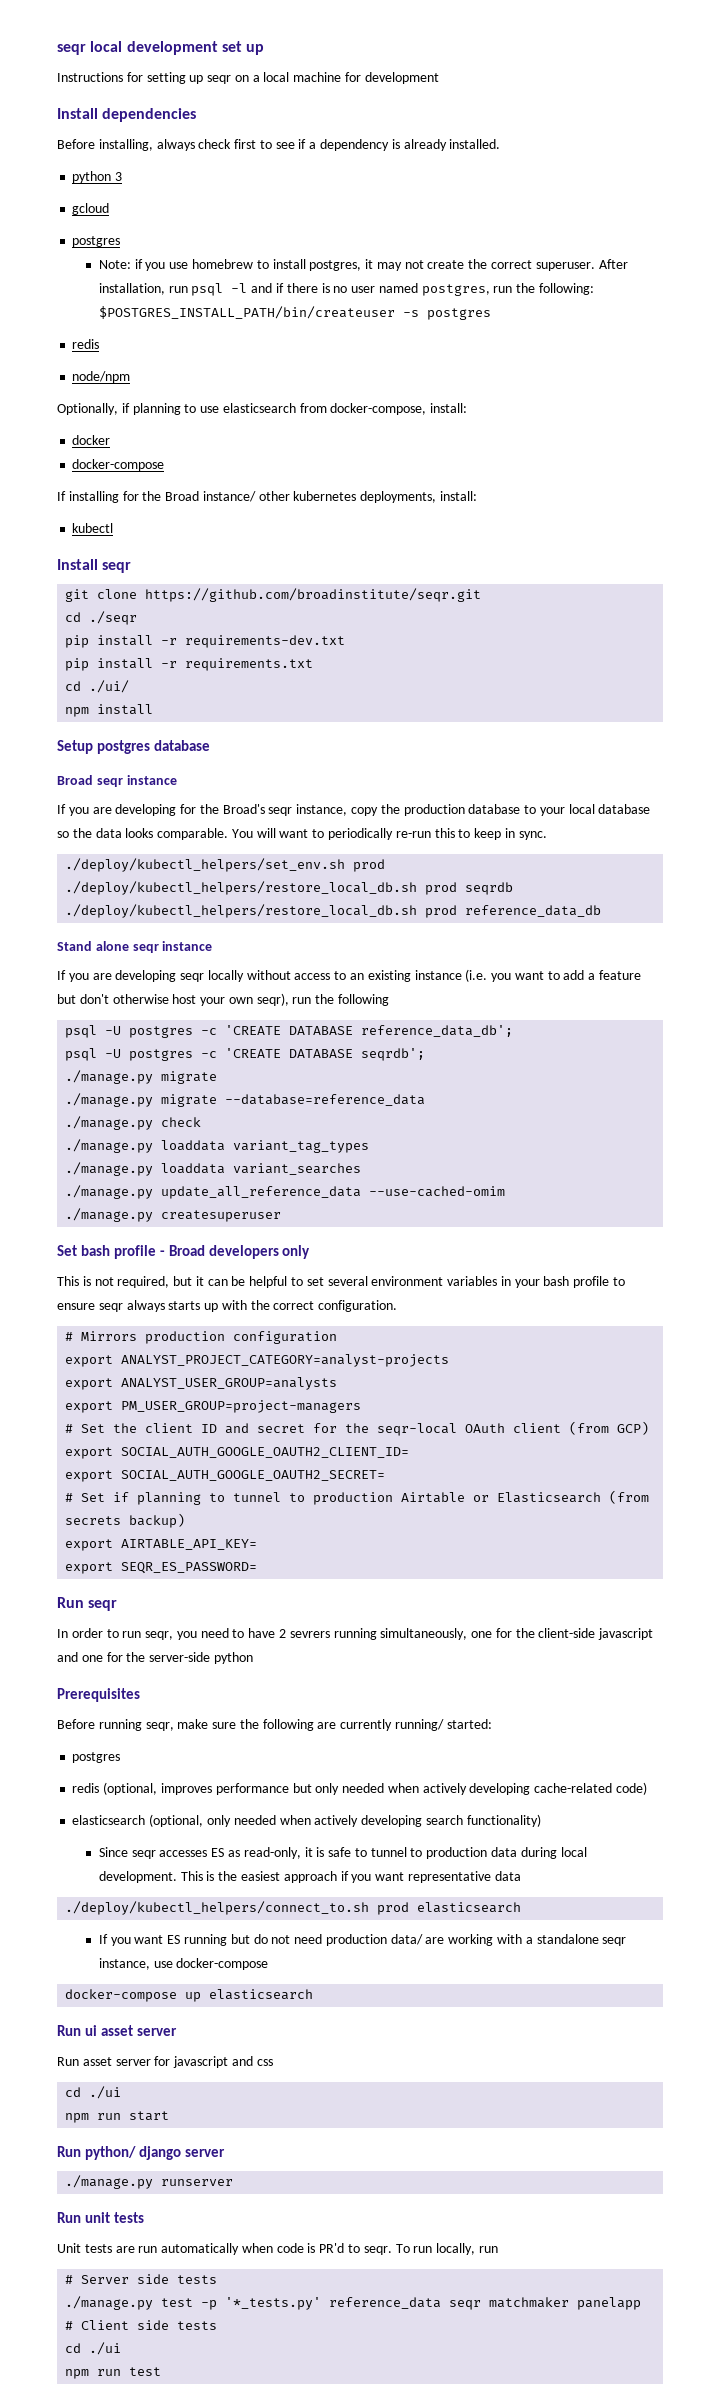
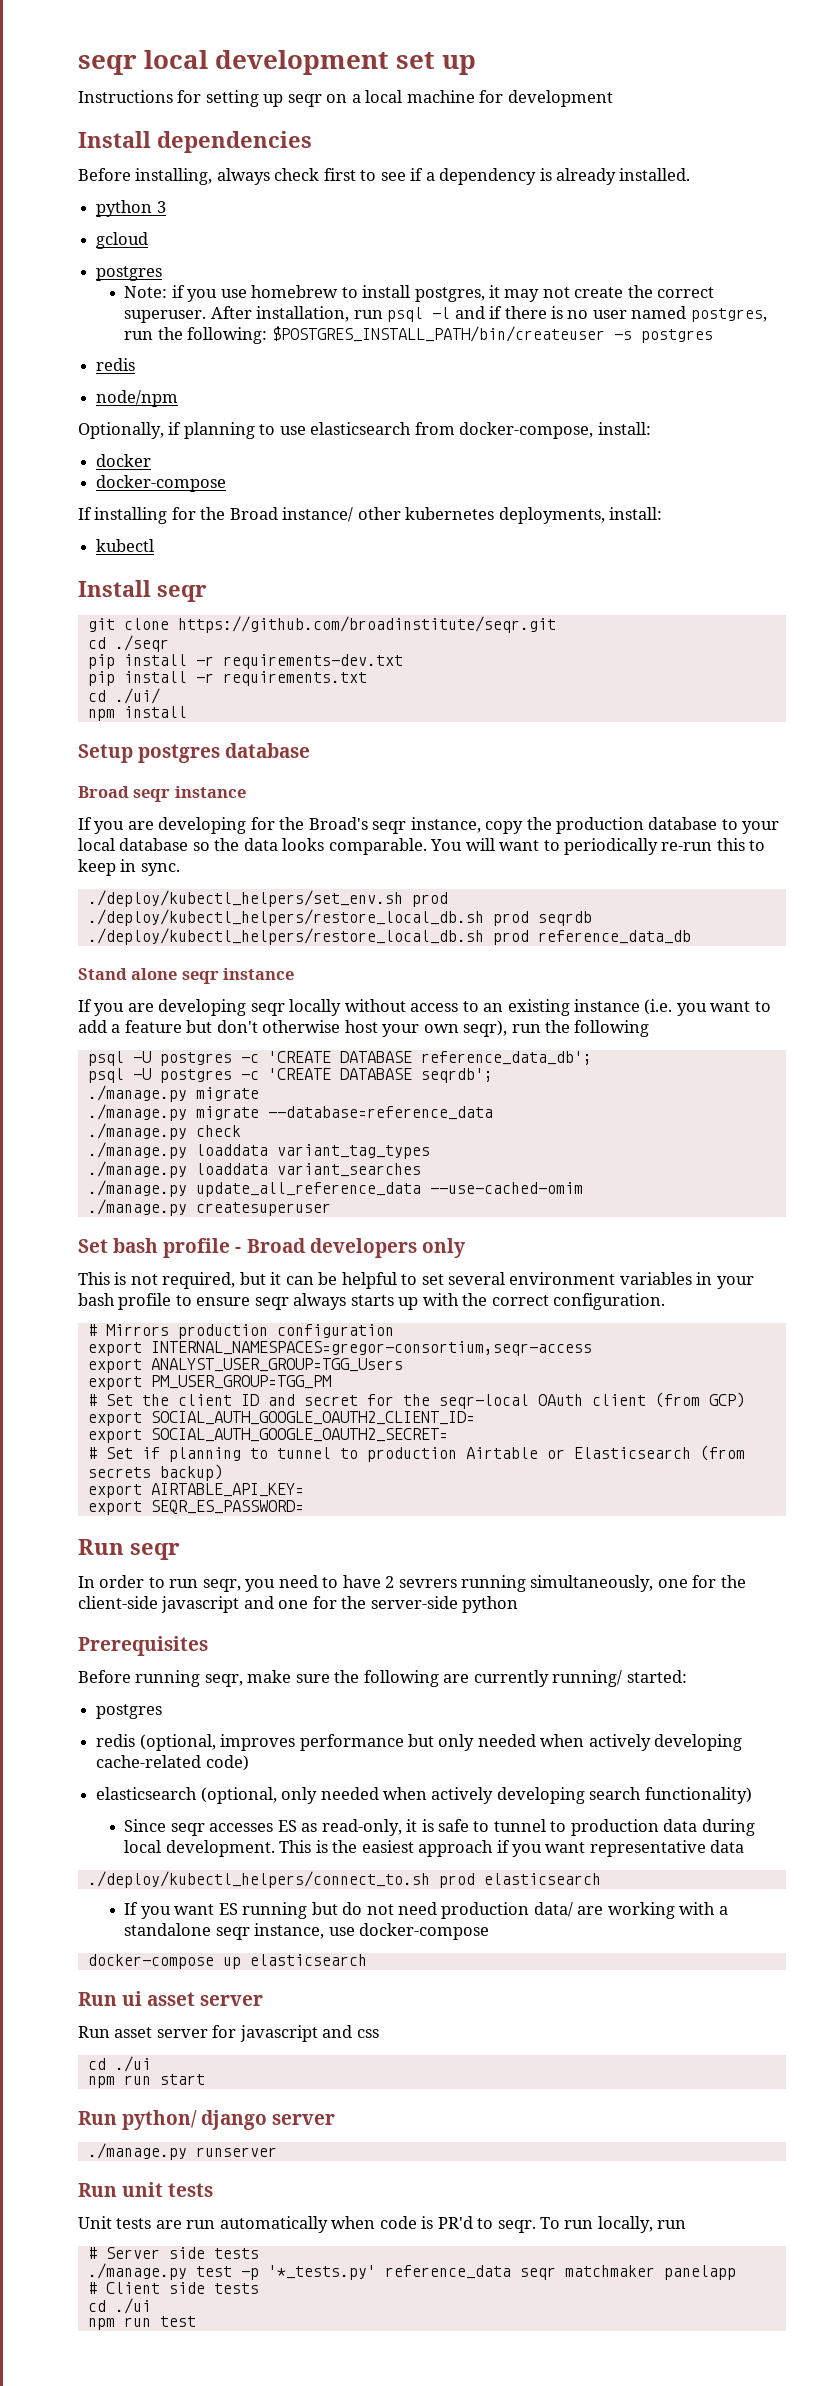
[121,1354,450,1367] [65,1377,338,1390] [65,1400,362,1413] ANALYST_PROJECT_CATEGORY=analyst-projects // export ANALYST_USER_GROUP=analysts // export PM_USER_GROUP=project-managers -> [150,1341,592,1356] [87,1358,403,1373] [87,1375,331,1390] INTERNAL_NAMESPACES=gregor-consortium,seqr-access // export ANALYST_USER_GROUP=TGG_Users // export PM_USER_GROUP=TGG_PM

